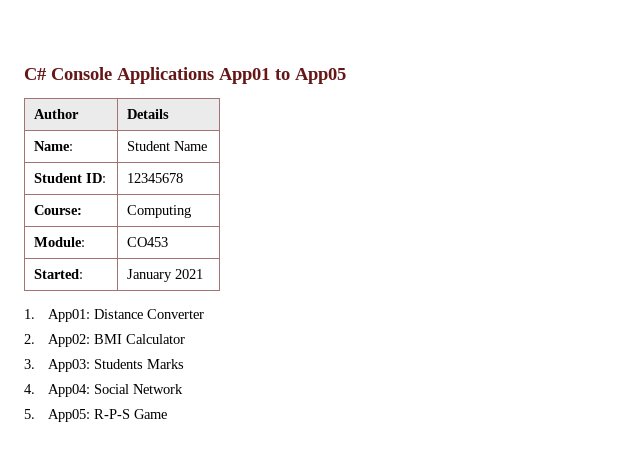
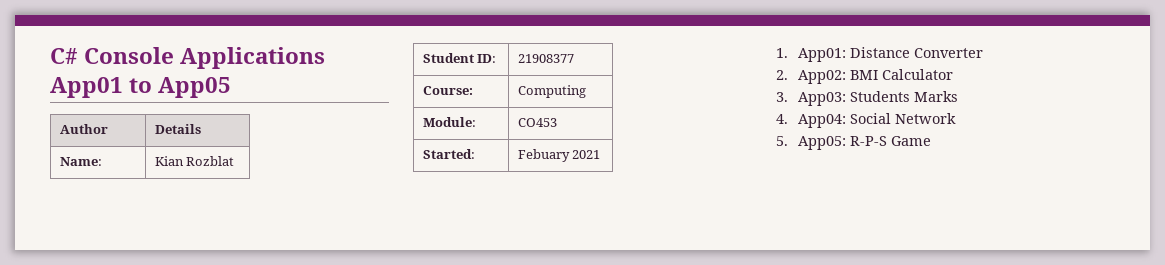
[126,141,207,151] Student Name -> [154,156,235,166] Kian Rozblat
[126,173,183,183] 12345678 -> [517,54,574,63] 21908377
[126,269,172,282] January -> [517,149,570,162] Febuary

